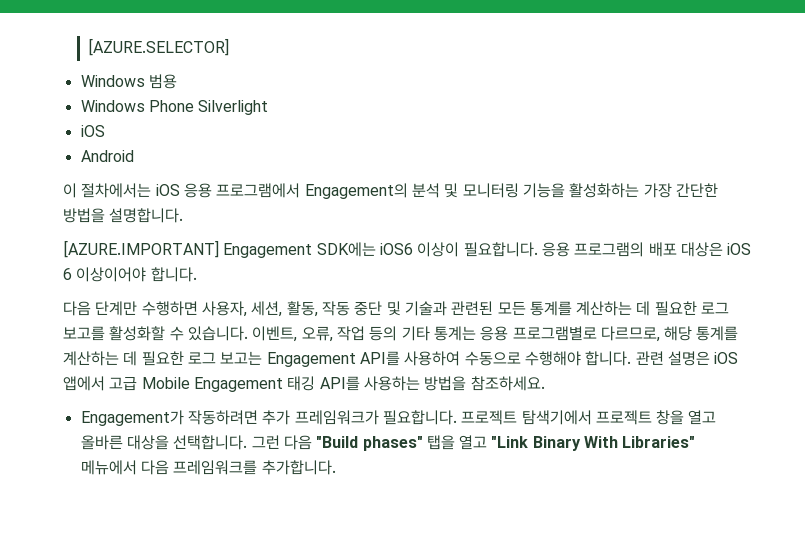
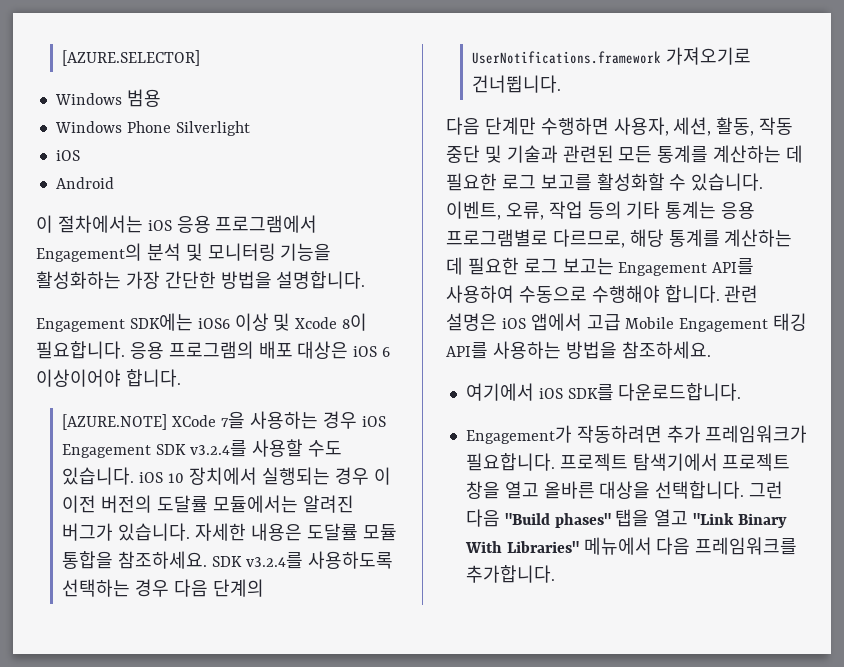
[63,240,219,258] [AZURE.IMPORTANT] -> (366, 280) none
[417,242,460,257] 이상이 -> [234,313,368,331] 이상 및 Xcode 8이
(197, 274) none -> [62,411,386,430] [62,439,342,458] [62,467,391,485] [62,495,354,513] [62,523,397,541] [62,551,393,569] [62,579,265,597] [472,47,752,65] [472,75,562,93] // [AZURE.NOTE] XCode 7을 사용하는 경우 iOS Engagement SDK v3.2.4를 사용할 수도 있습니다. iOS 10 장치에서 실행되는 경우 이 이전 버전의 도달률 모듈에서는 알려진 버그가 있습니다. 자세한 내용은 도달률 모듈 통합을 참조하세요. SDK v3.2.4를 사용하도록 선택하는 경우 다음 단계의 UserNotifications.framework 가져오기로 건너뜁니다.
(545, 383) none -> [465,383,742,401] // 여기에서 iOS SDK를 다운로드합니다.

